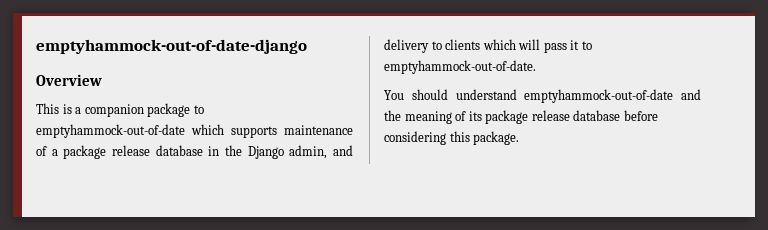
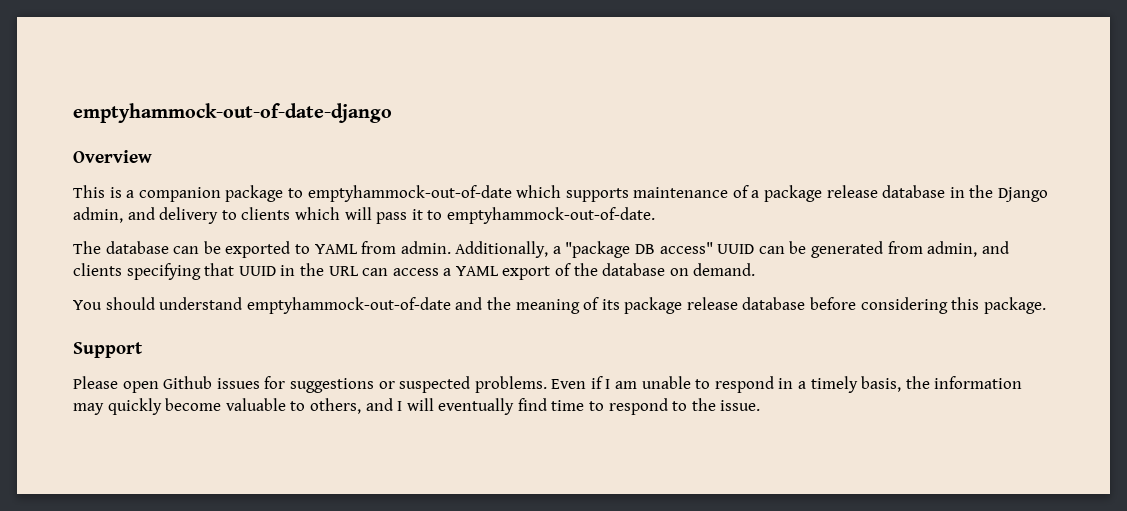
(536, 67) none -> [73,241,1009,258] [73,263,756,280] // The database can be exported to YAML from admin. Additionally, a "package DB access" UUID can be generated from admin, and clients specifying that UUID in the URL can access a YAML export of the database on demand.
(520, 138) none -> [73,342,143,358] [73,376,1023,393] [73,398,761,415] // Support // Please open Github issues for suggestions or suspected problems. Even if I am unable to respond in a timely basis, the information may quickly become valuable to others, and I will eventually find time to respond to the issue.

